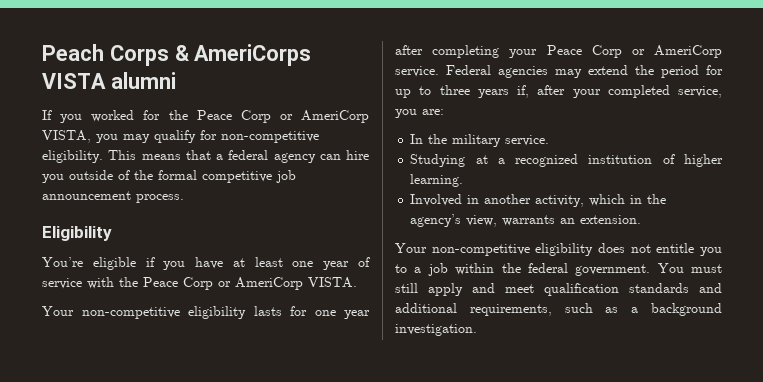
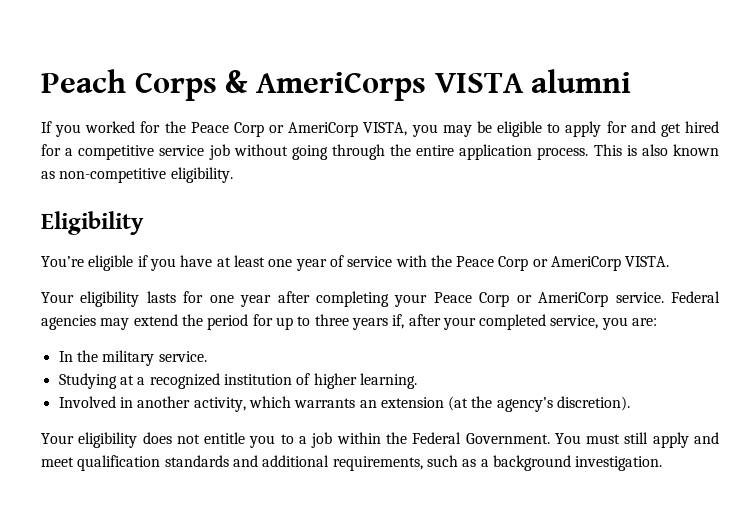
[154,130,319,143] [42,150,369,163] [42,170,296,183] [42,191,184,203] qualify for non-competitive eligibility. This means that a federal agency can hire you outside of the formal competitive job announcement process. -> [476,121,719,137] [41,144,719,160] [41,167,233,183] be eligible to apply for and get hired for a competitive service job without going through the entire application process. This is also known as non-competitive eligibility.
[81,307,180,319] non-competitive -> (74, 297) none
[630,194,667,204] [410,214,642,227] [395,243,530,256] in the agency’s view, warrants an extension. // Your non-competitive -> [294,396,631,412] [41,433,74,444] warrants an extension (at the agency’s discretion). // Your
[527,263,651,276] federal government. -> [412,432,550,444] Federal Government.

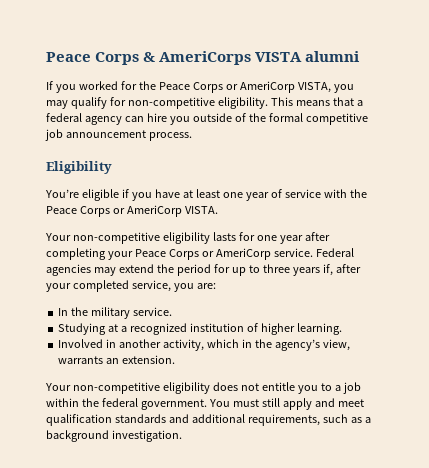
[41,69,126,93] Peach -> [46,52,91,62] Peace
[233,122,264,137] Corp -> [192,82,223,93] Corps
[476,121,719,137] [41,144,719,160] [41,167,233,183] be eligible to apply for and get hired for a competitive service job without going through the entire application process. This is also known as non-competitive eligibility. -> [70,97,363,109] [46,113,368,125] [45,129,192,141] qualify for non-competitive eligibility. This means that a federal agency can hire you outside of the formal competitive job announcement process.
[498,256,529,271] Corp -> [79,206,110,217] Corps
(74, 297) none -> [72,232,160,244] non-competitive
[479,292,510,307] Corp -> [168,249,199,260] Corps
[294,396,631,412] [41,433,74,444] warrants an extension (at the agency’s discretion). // Your -> [241,339,350,351] [58,355,176,364] [45,382,160,394] in the agency’s view, warrants an extension. // Your non-competitive
[412,432,550,444] Federal Government. -> [101,398,207,410] federal government.

